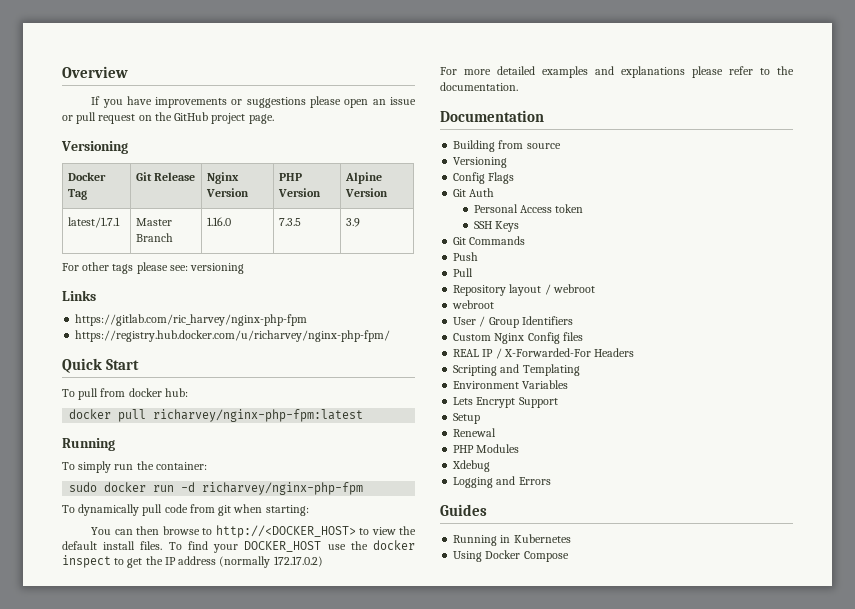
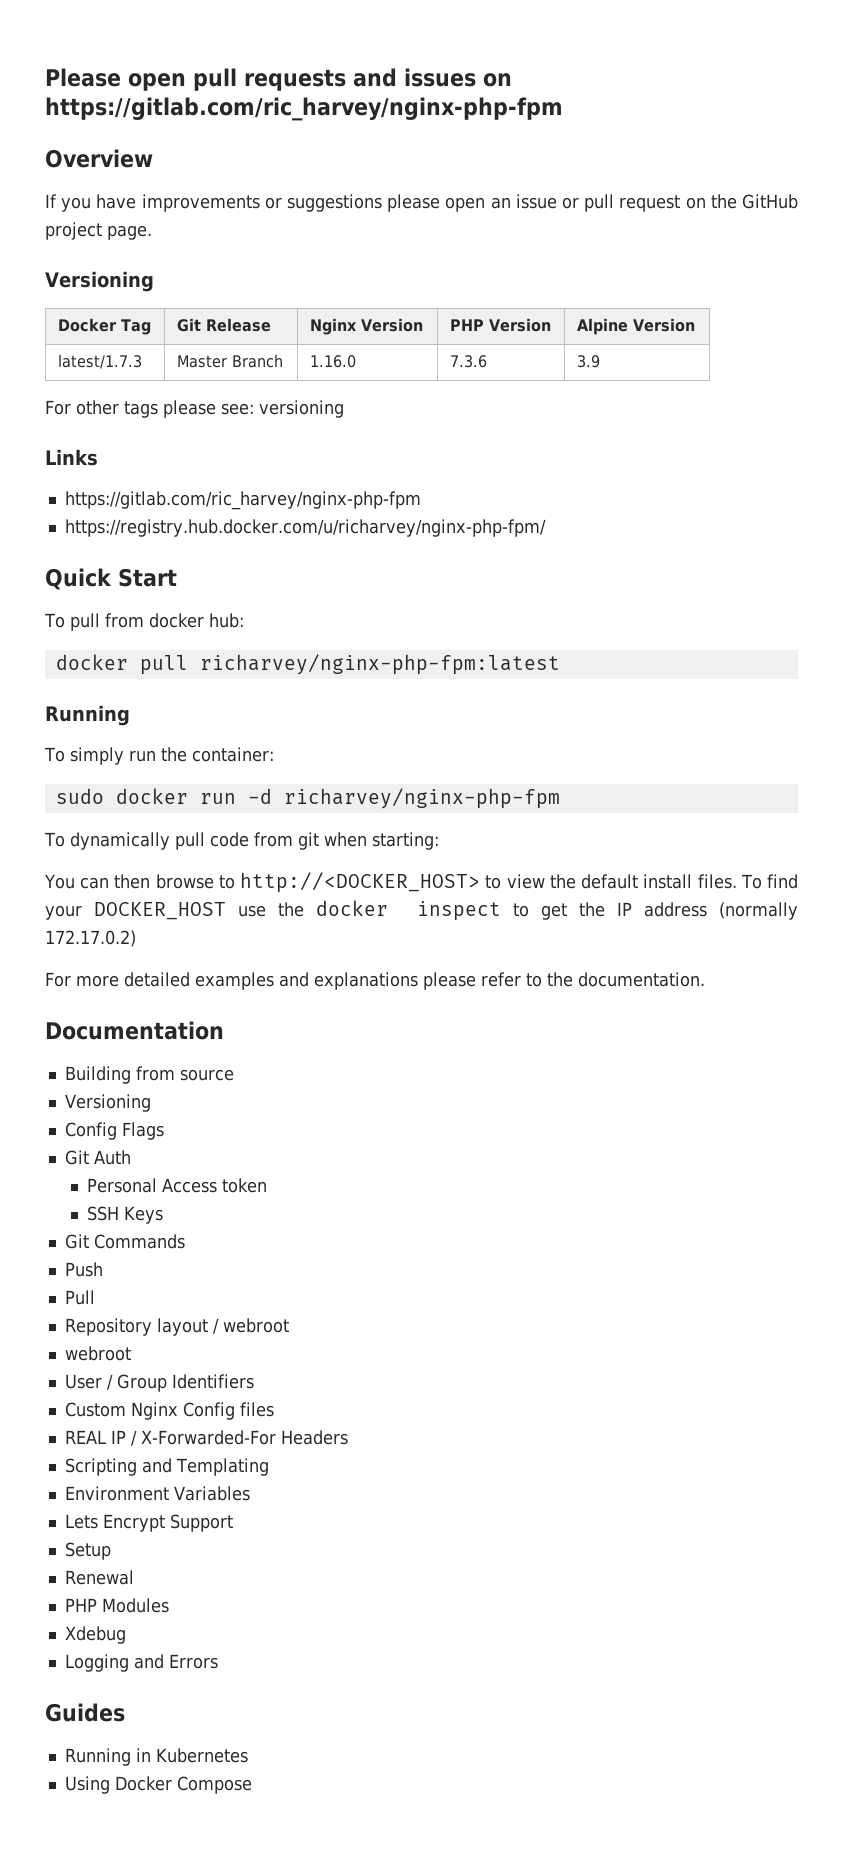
(62, 72) none -> [45,68,512,91] [45,97,563,121] Please open pull requests and issues on https://gitlab.com/ric_harvey/nginx-php-fpm //
[67,217,120,228] latest/1.7.1 -> [57,354,142,369] latest/1.7.3
[278,218,301,226] 7.3.5 -> [449,355,487,368] 7.3.6

